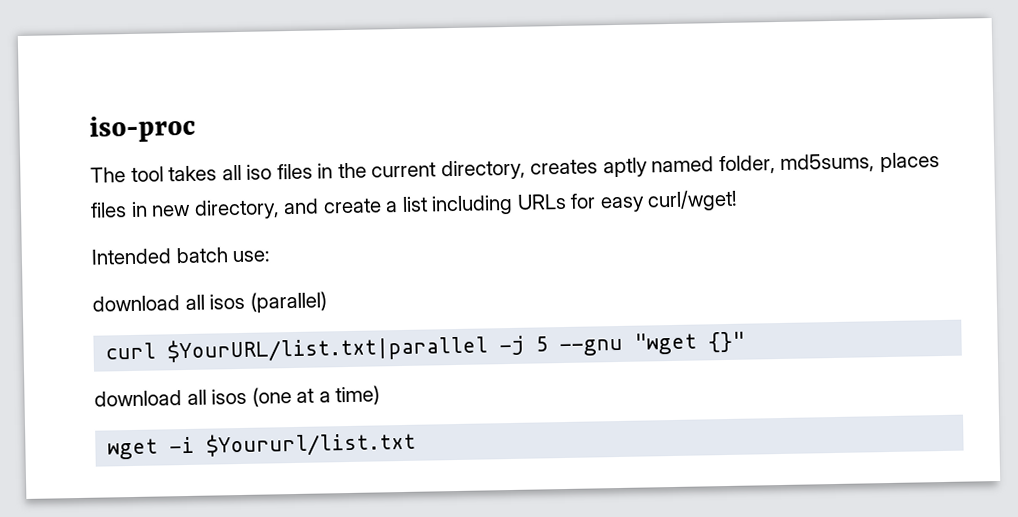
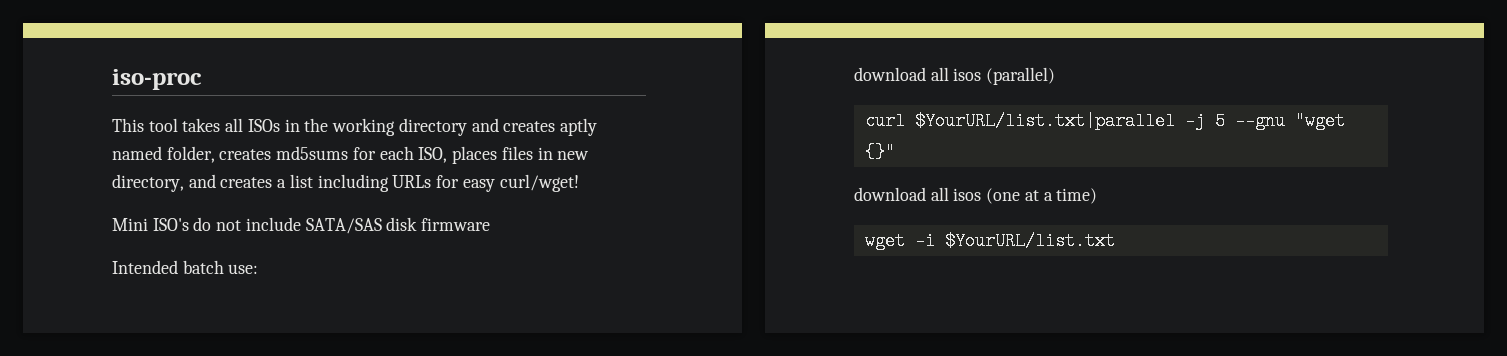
[90,167,126,183] The -> [112,118,144,132] This
[246,153,876,181] iso files in the current directory, creates aptly named folder, md5sums, -> [247,118,597,136] [112,146,448,163] ISOs in the working directory and creates aptly named folder, creates md5sums for each ISO,
[322,198,382,214] create -> [220,177,273,188] creates
(739, 200) none -> [112,217,491,234] // Mini ISO's do not include SATA/SAS disk firmware
[206,430,417,458] $Yoururl/list.txt -> [944,232,1115,250] $YourURL/list.txt

